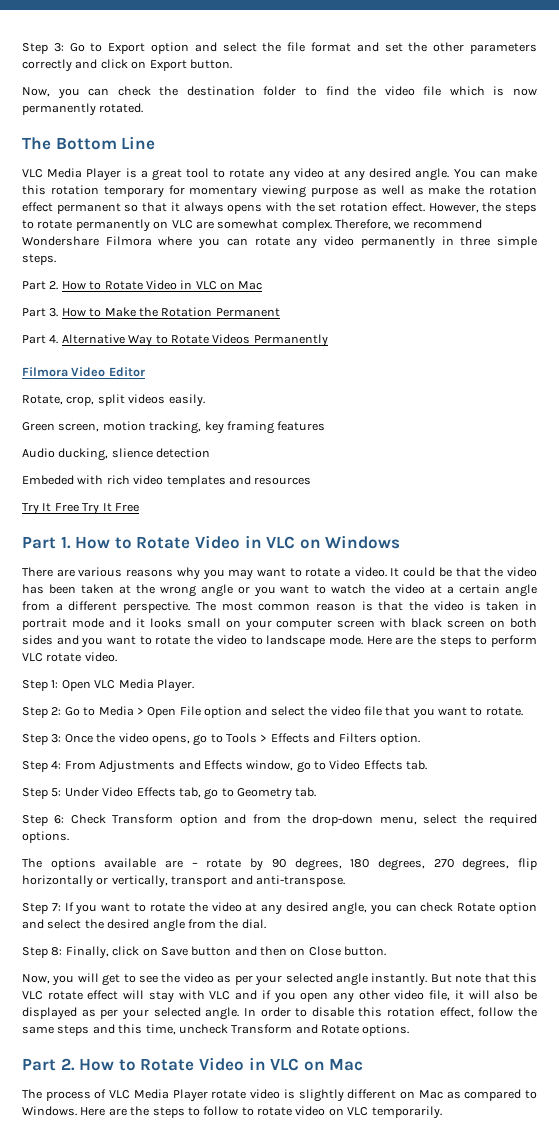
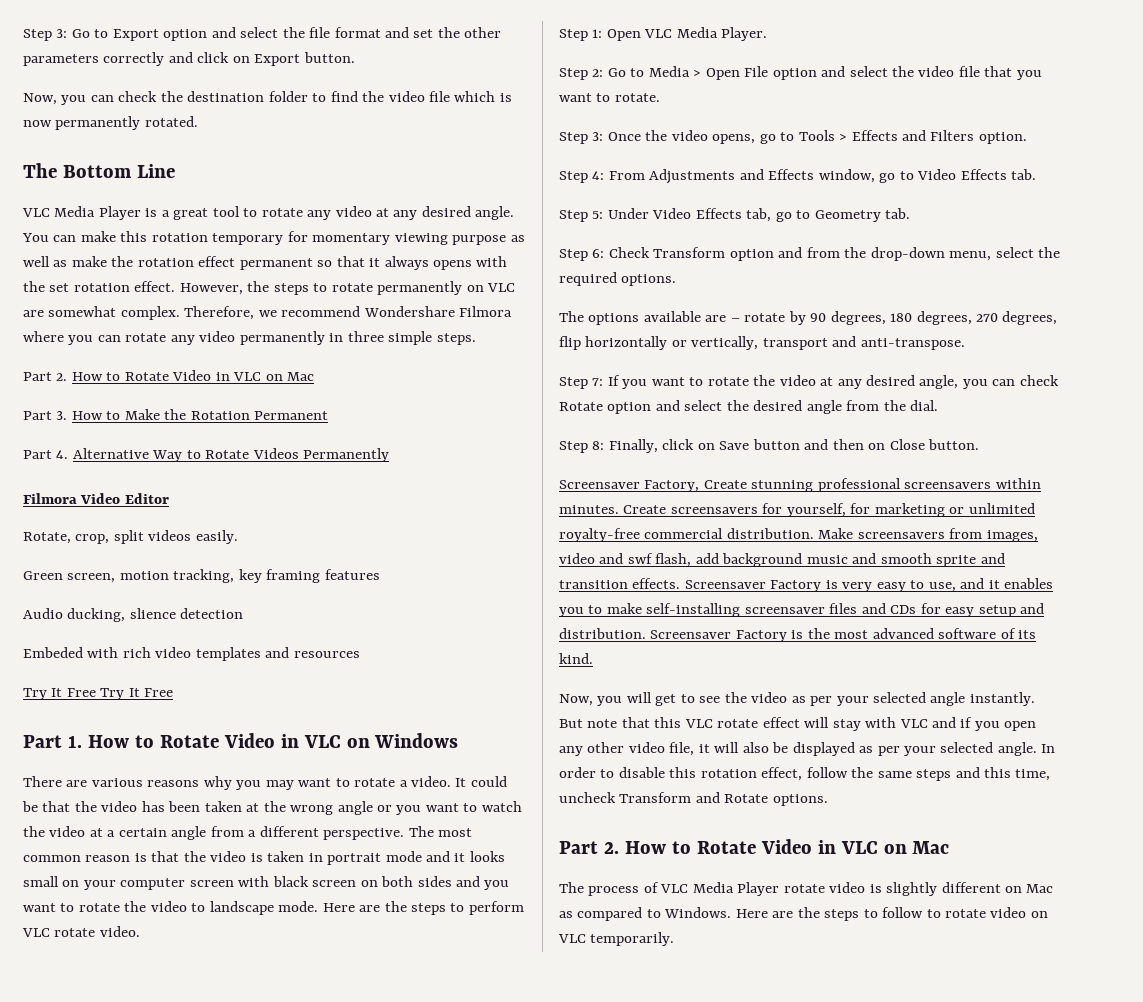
(387, 951) none -> [559,478,1041,492] [559,503,1035,517] [559,528,1038,542] [559,553,1005,567] [559,578,1054,592] [559,603,1045,617] [559,628,1037,642] [559,653,593,664] // Screensaver Factory, Create stunning professional screensavers within minutes. Create screensavers for yourself, for marketing or unlimited royalty-free commercial distribution. Make screensavers from images, video and swf flash, add background music and smooth sprite and transition effects. Screensaver Factory is very easy to use, and it enables you to make self-installing screensaver files and CDs for easy setup and distribution. Screensaver Factory is the most advanced software of its kind.

